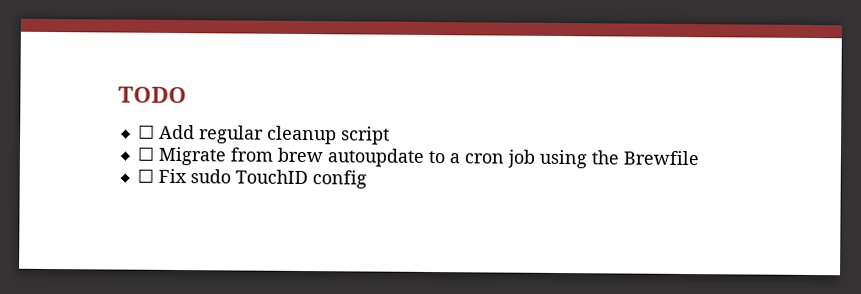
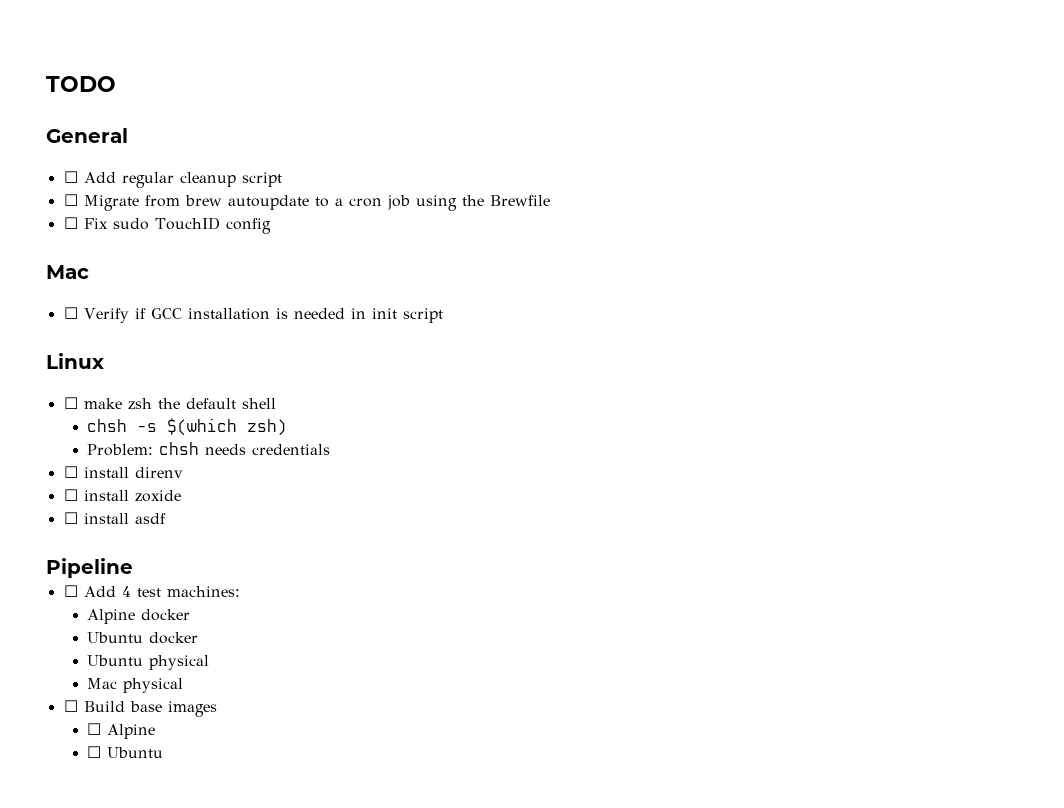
(187, 95) none -> [46,128,128,143] // General
(367, 179) none -> [46,265,89,279] [63,307,443,323] [46,353,104,369] [63,397,276,410] [86,418,287,436] [86,442,330,456] [63,466,183,478] [63,489,181,502] [63,512,166,524] [46,558,133,578] [63,585,240,597] [86,609,190,624] [86,632,198,644] [86,655,209,670] [86,678,183,693] [63,700,217,717] [86,723,155,739] [86,746,163,758] // Mac // ☐ Verify if GCC installation is needed in init script // Linux // ☐ make zsh the default shell // chsh -s $(which zsh) // Problem: chsh needs credentials // ☐ install direnv // ☐ install zoxide // ☐ install asdf // Pipeline // ☐ Add 4 test machines: // Alpine docker // Ubuntu docker // Ubuntu physical // Mac physical // ☐ Build base images // ☐ Alpine // ☐ Ubuntu

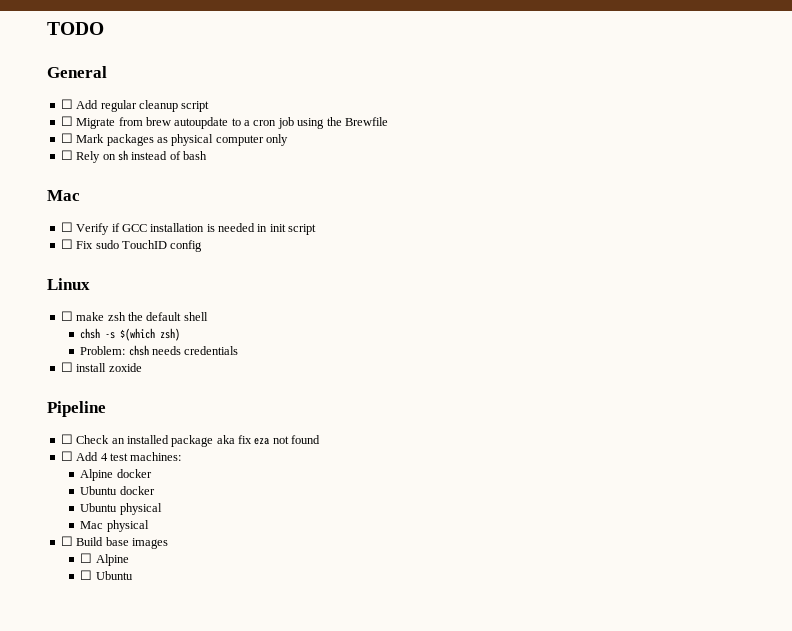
[83,217,271,234] Fix sudo TouchID config -> [76,134,288,146] [60,150,207,163] Mark packages as physical computer only // ☐ Rely on sh instead of bash
(443, 315) none -> [60,239,203,252] // ☐ Fix sudo TouchID config
[134,467,183,478] [63,489,181,502] [63,512,166,524] [46,558,133,578] direnv // ☐ install zoxide // ☐ install asdf // Pipeline -> [108,363,142,372] [47,401,106,417] [60,434,321,447] zoxide // Pipeline // ☐ Check an installed package aka fix eza not found

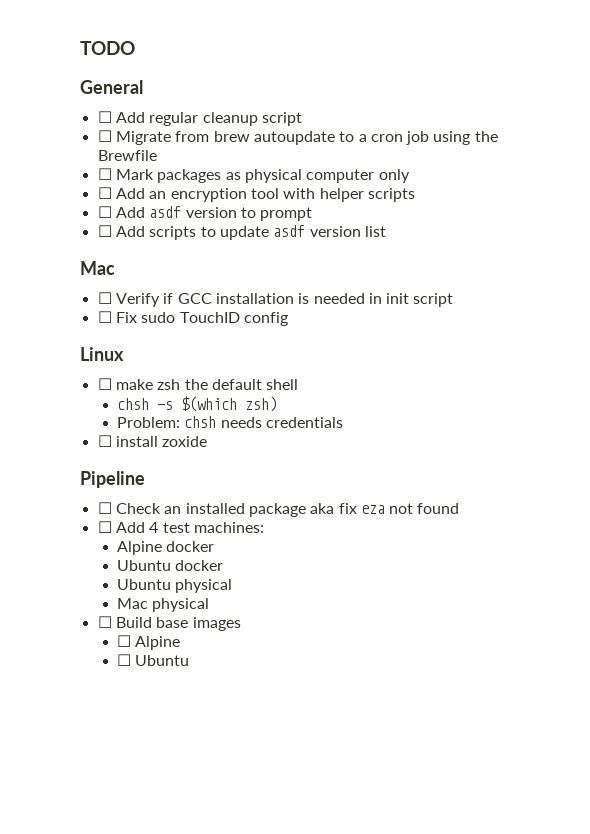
[76,150,207,163] Rely on sh instead of bash -> [115,188,415,202] [97,206,313,221] [97,225,386,240] Add an encryption tool with helper scripts // ☐ Add asdf version to prompt // ☐ Add scripts to update asdf version list

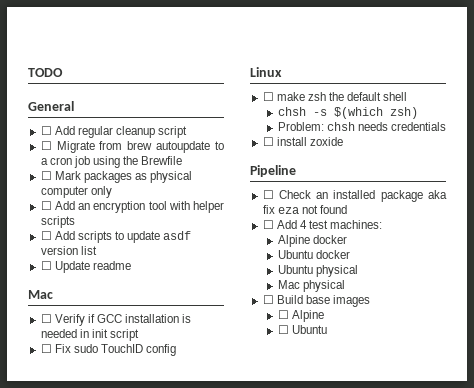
[97,206,313,221] // ☐ Add asdf version to prompt -> (75, 222) none
(386, 231) none -> [40,261,131,273] // ☐ Update readme

